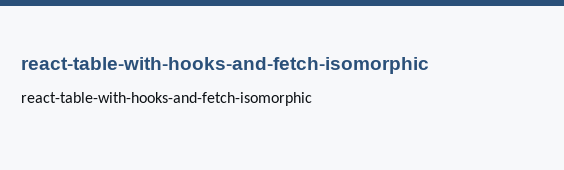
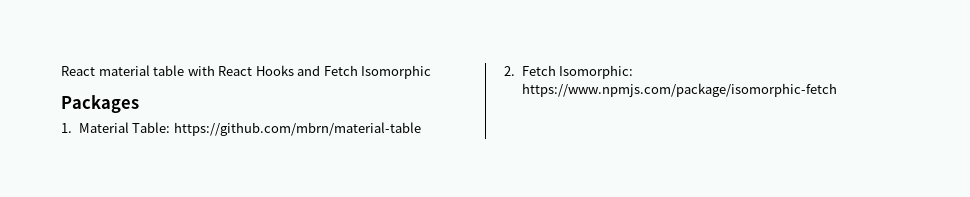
[21,57,429,74] [21,92,312,106] react-table-with-hooks-and-fetch-isomorphic // react-table-with-hooks-and-fetch-isomorphic -> [61,65,432,79] [61,95,139,113] [61,122,421,136] [504,65,634,79] [521,83,837,97] React material table with React Hooks and Fetch Isomorphic // Packages // 1. Material Table: https://github.com/mbrn/material-table // 2. Fetch Isomorphic: https://www.npmjs.com/package/isomorphic-fetch

